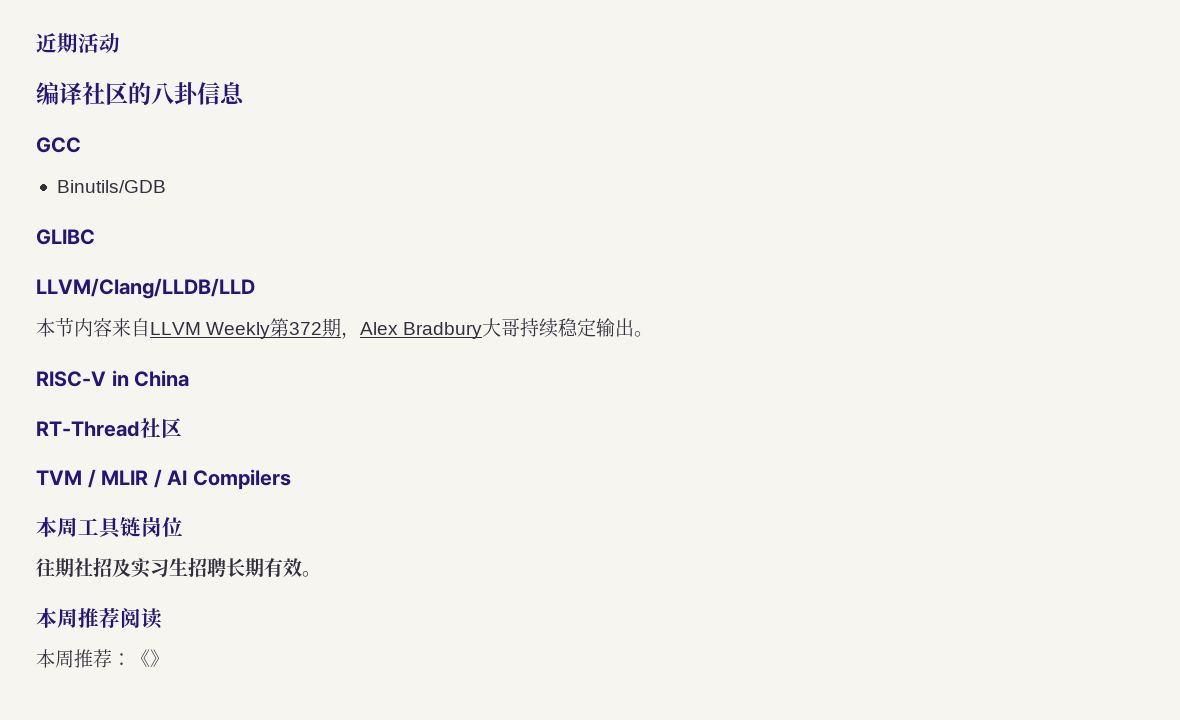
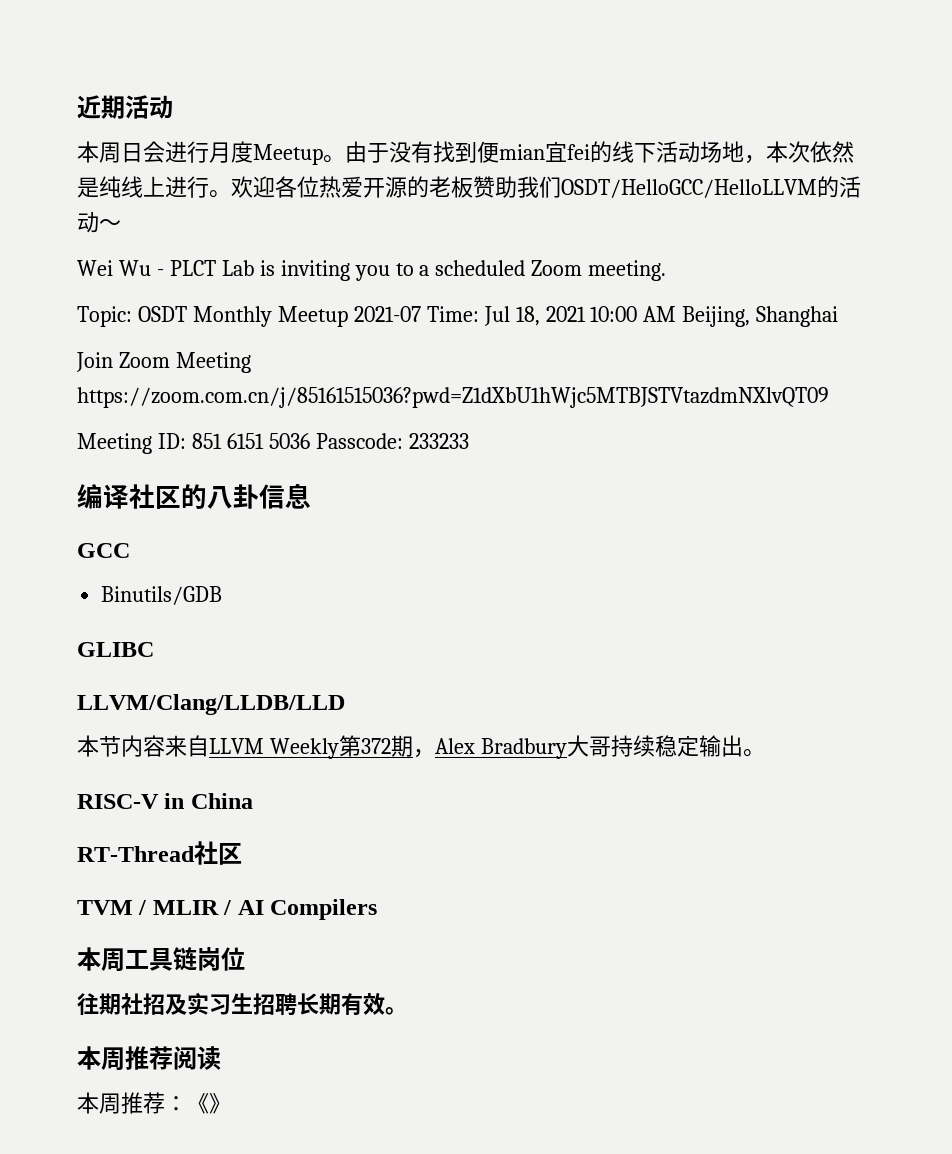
(120, 43) none -> [77,141,854,165] [77,176,861,198] [77,211,121,233] [77,260,667,281] [77,306,839,327] [76,352,251,373] [77,387,829,408] [77,433,469,454] // 本周日会进行月度Meetup。由于没有找到便mian宜fei的线下活动场地，本次依然是纯线上进行。欢迎各位热爱开源的老板赞助我们OSDT/HelloGCC/HelloLLVM的活动～ // Wei Wu - PLCT Lab is inviting you to a scheduled Zoom meeting. // Topic: OSDT Monthly Meetup 2021-07 Time: Jul 18, 2021 10:00 AM Beijing, Shanghai // Join Zoom Meeting https://zoom.com.cn/j/85161515036?pwd=Z1dXbU1hWjc5MTBJSTVtazdmNXlvQT09 // Meeting ID: 851 6151 5036 Passcode: 233233

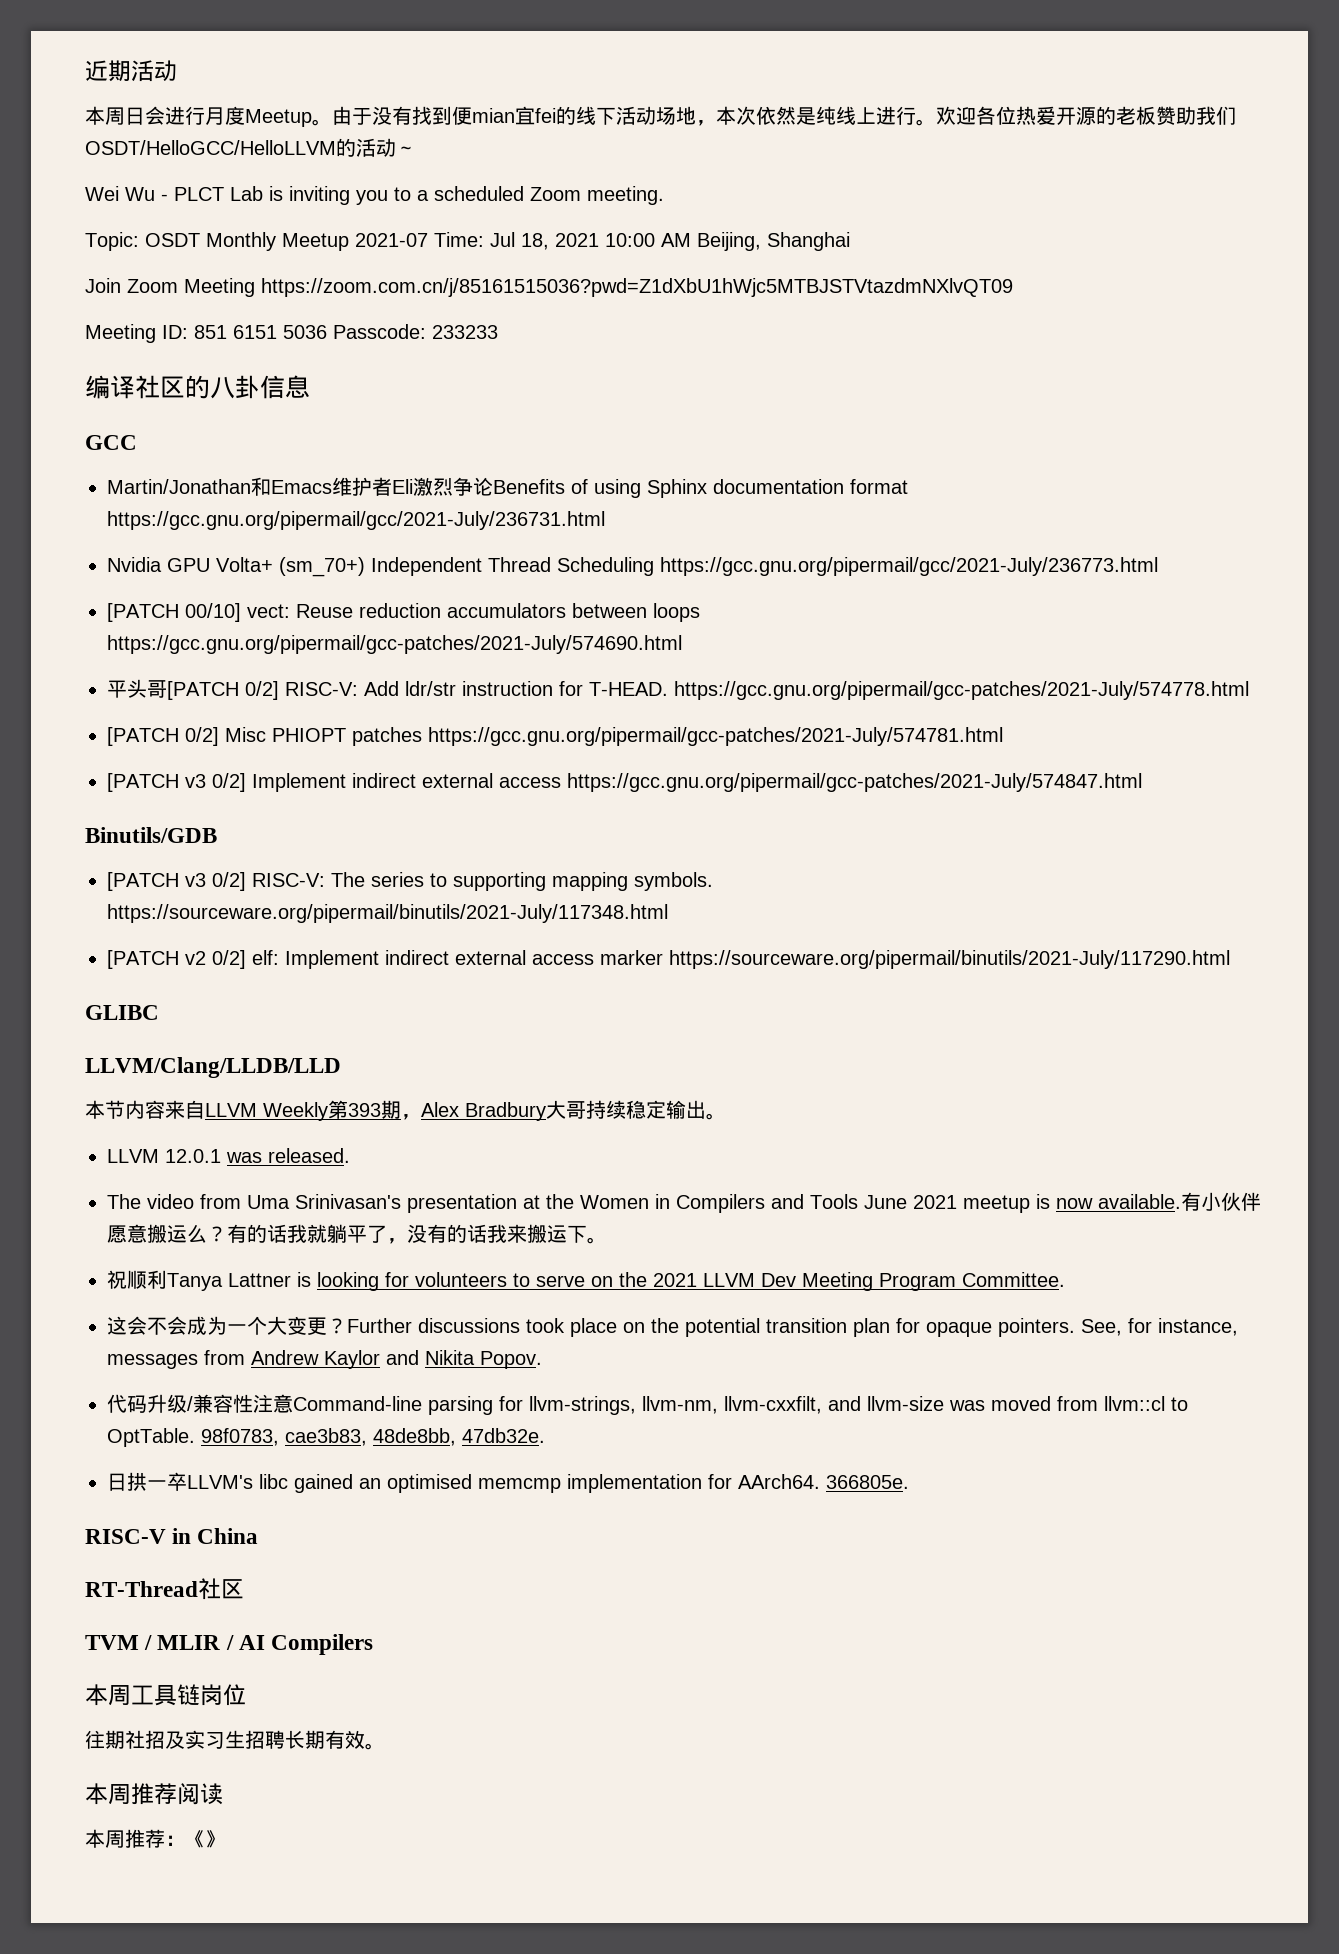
[101,586,223,605] Binutils/GDB -> [107,477,908,498] [107,511,605,530] [107,557,1158,577] [107,603,700,622] [107,635,682,654] [107,679,1249,700] [107,727,1003,746] [107,773,1142,792] [85,827,217,843] [107,872,713,891] [107,904,668,923] [107,950,1230,969] Martin/Jonathan和Emacs维护者Eli激烈争论Benefits of using Sphinx documentation format https://gcc.gnu.org/pipermail/gcc/2021-July/236731.html // Nvidia GPU Volta+ (sm_70+) Independent Thread Scheduling https://gcc.gnu.org/pipermail/gcc/2021-July/236773.html // [PATCH 00/10] vect: Reuse reduction accumulators between loops https://gcc.gnu.org/pipermail/gcc-patches/2021-July/574690.html // 平头哥[PATCH 0/2] RISC-V: Add ldr/str instruction for T-HEAD. https://gcc.gnu.org/pipermail/gcc-patches/2021-July/574778.html // [PATCH 0/2] Misc PHIOPT patches https://gcc.gnu.org/pipermail/gcc-patches/2021-July/574781.html // [PATCH v3 0/2] Implement indirect external access https://gcc.gnu.org/pipermail/gcc-patches/2021-July/574847.html // Binutils/GDB // [PATCH v3 0/2] RISC-V: The series to supporting mapping symbols. https://sourceware.org/pipermail/binutils/2021-July/117348.html // [PATCH v2 0/2] elf: Implement indirect external access marker https://sourceware.org/pipermail/binutils/2021-July/117290.html
[360,738,391,754] 372 -> [348,1103,381,1117] 393
(765, 753) none -> [107,1148,350,1163] [107,1192,1261,1213] [107,1224,607,1244] [107,1270,1065,1291] [107,1316,1238,1337] [107,1350,542,1369] [107,1394,1188,1415] [107,1428,545,1447] [107,1472,909,1493] // LLVM 12.0.1 was released. // The video from Uma Srinivasan's presentation at the Women in Compilers and Tools June 2021 meetup is now available.有小伙伴愿意搬运么？有的话我就躺平了，没有的话我来搬运下。 // 祝顺利Tanya Lattner is looking for volunteers to serve on the 2021 LLVM Dev Meeting Program Committee. // 这会不会成为一个大变更？Further discussions took place on the potential transition plan for opaque pointers. See, for instance, messages from Andrew Kaylor and Nikita Popov. // 代码升级/兼容性注意Command-line parsing for llvm-strings, llvm-nm, llvm-cxxfilt, and llvm-size was moved from llvm::cl to OptTable. 98f0783, cae3b83, 48de8bb, 47db32e. // 日拱一卒LLVM's libc gained an optimised memcmp implementation for AArch64. 366805e.

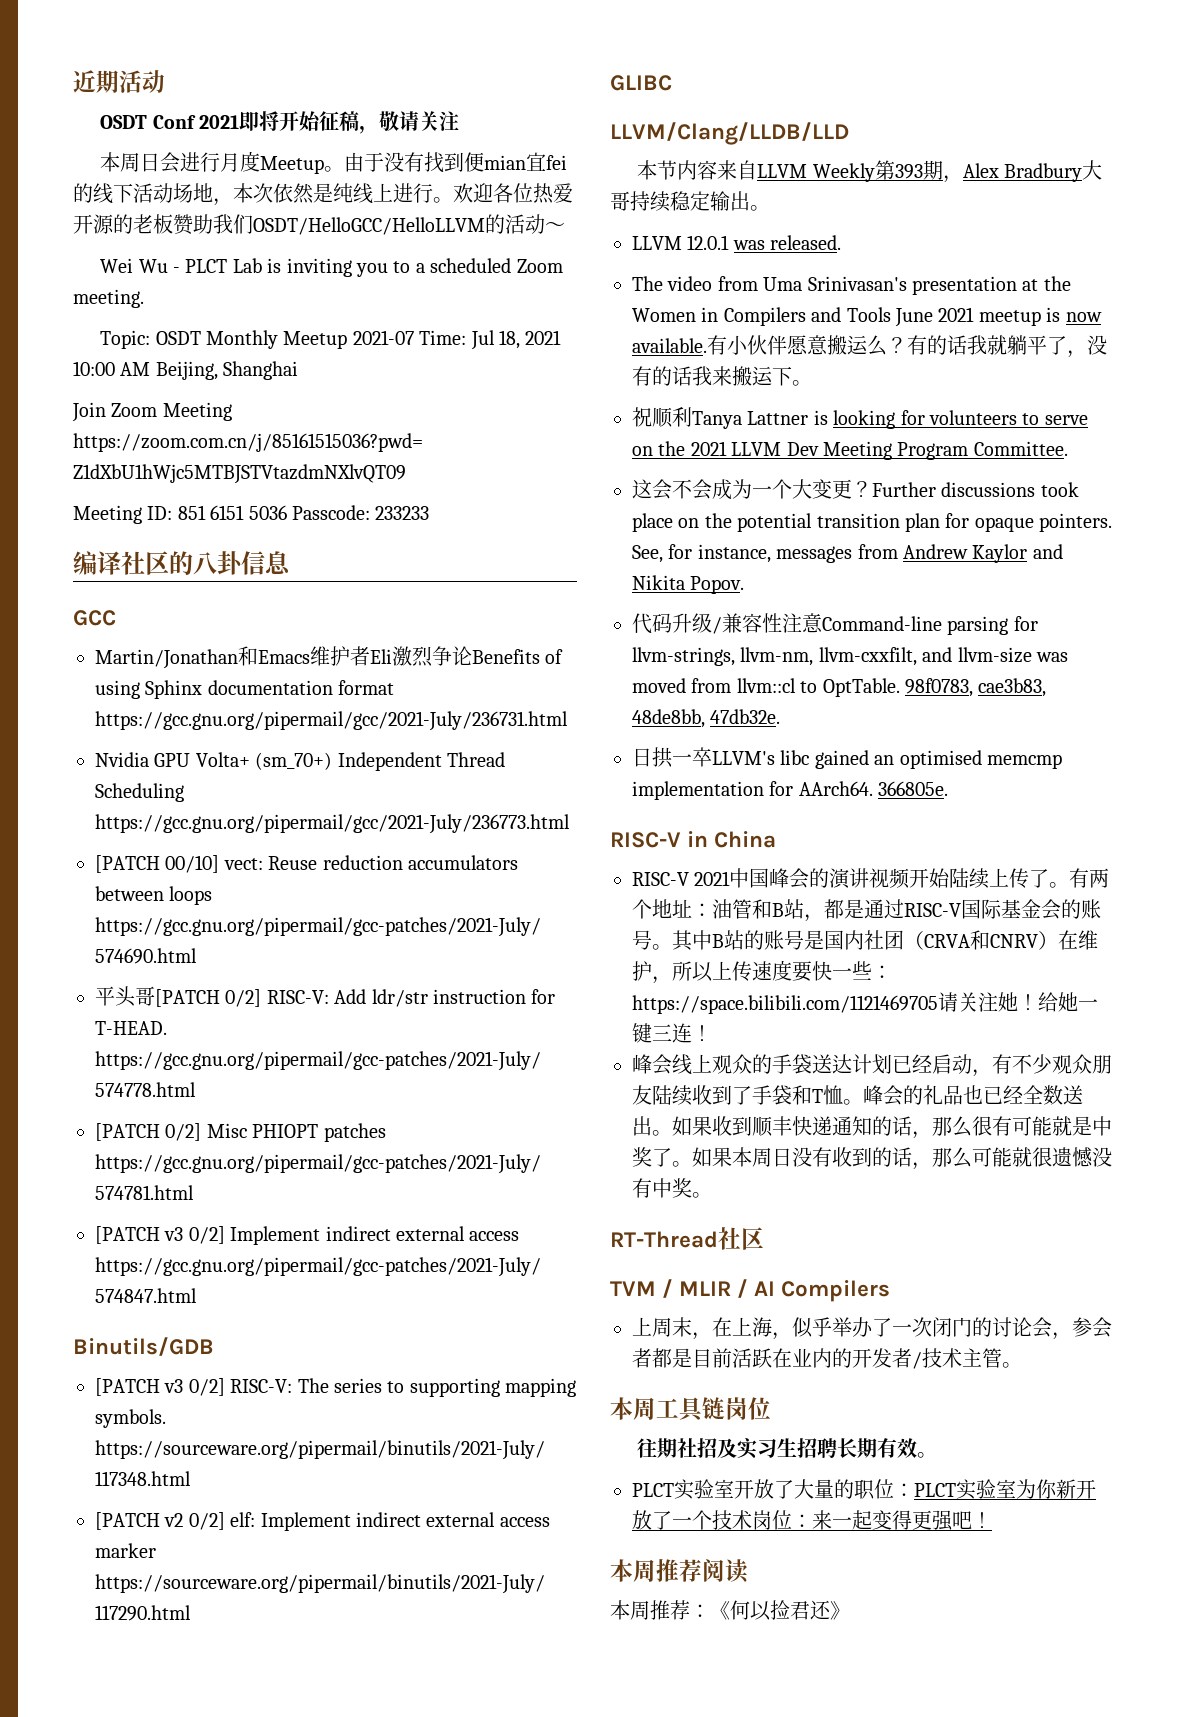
(177, 71) none -> [100,111,459,134] // OSDT Conf 2021即将开始征稿，敬请关注
(259, 1536) none -> [632,868,1110,889] [632,899,1101,922] [632,930,1098,951] [632,960,892,984] [632,992,1098,1014] [632,1023,712,1043] [632,1054,1112,1077] [632,1085,1083,1106] [632,1116,1112,1139] [632,1147,1112,1170] [632,1178,712,1198] // RISC-V 2021中国峰会的演讲视频开始陆续上传了。有两个地址：油管和B站，都是通过RISC-V国际基金会的账号。其中B站的账号是国内社团（CRVA和CNRV）在维护，所以上传速度要快一些：https://space.bilibili.com/1121469705请关注她！给她一键三连！ // 峰会线上观众的手袋送达计划已经启动，有不少观众朋友陆续收到了手袋和T恤。峰会的礼品也已经全数送出。如果收到顺丰快递通知的话，那么很有可能就是中奖了。如果本周日没有收到的话，那么可能就很遗憾没有中奖。
(374, 1644) none -> [632,1317,1112,1340] [632,1348,1022,1369] // 上周末，在上海，似乎举办了一次闭门的讨论会，参会者都是目前活跃在业内的开发者/技术主管。
(385, 1746) none -> [632,1479,1096,1500] [632,1510,992,1531] // PLCT实验室开放了大量的职位：PLCT实验室为你新开放了一个技术岗位：来一起变得更强吧！
(205, 1839) none -> [730,1600,831,1621] 何以捡君还

